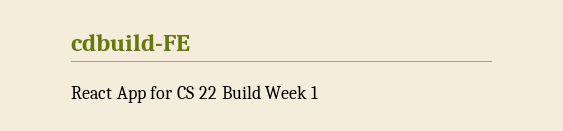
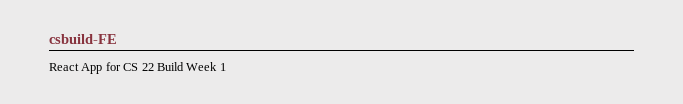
[71,34,190,51] cdbuild-FE -> [49,34,117,44] csbuild-FE

